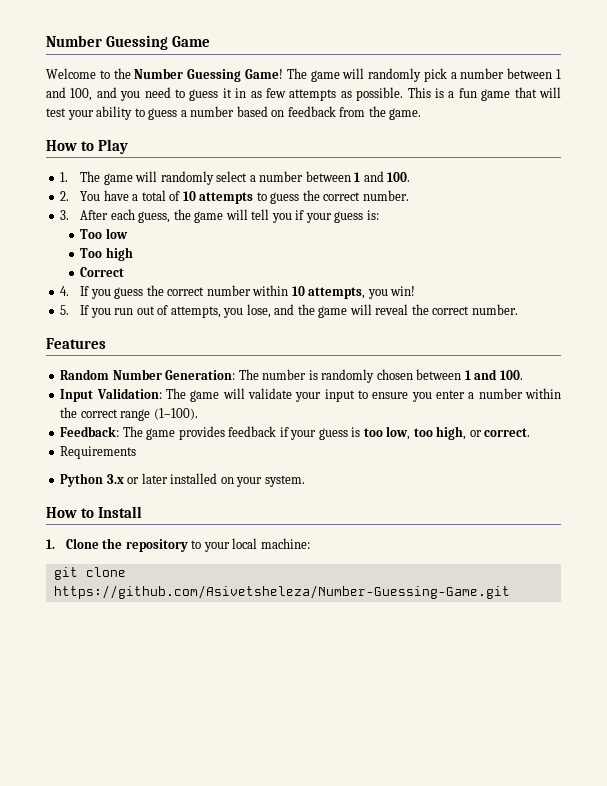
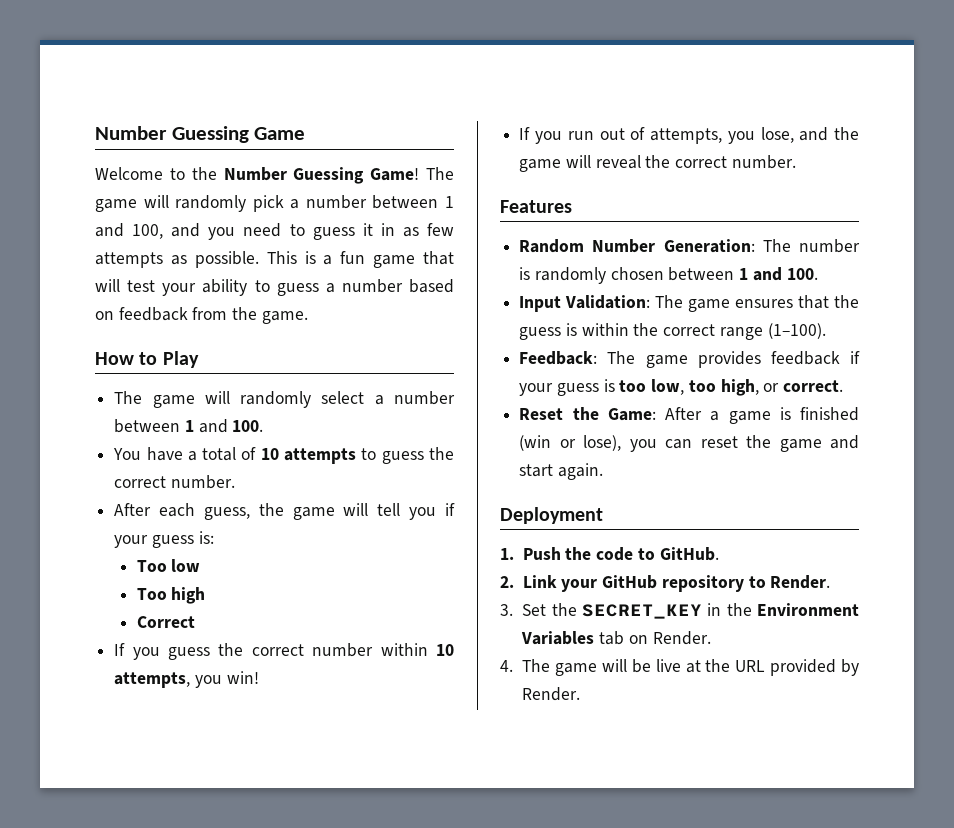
[60,172,69,182] 1. -> (199, 359) none
[60,191,70,201] 2. -> (264, 426) none
[60,210,70,220] 3. -> (235, 482) none
[60,286,70,296] 4. -> (195, 622) none
[60,305,70,315] 5. -> (259, 677) none
[222,388,523,402] will validate your input to ensure you enter a number -> [735,295,859,309] [519,323,577,340] ensures that the guess is
[60,446,137,459] [60,473,305,487] [46,506,142,518] [46,538,310,552] [53,567,126,580] [53,585,510,599] Requirements // Python 3.x or later installed on your system. // How to Install // 1. Clone the repository to your local machine: // git clone https://github.com/Asivetsheleza/Number-Guessing-Game.git -> [519,407,859,424] [519,435,859,452] [519,463,603,480] [500,507,603,524] [500,547,719,561] [500,575,831,592] [500,603,859,619] [521,631,711,645] [500,659,859,676] [522,687,581,701] Reset the Game: After a game is finished (win or lose), you can reset the game and start again. // Deployment // 1. Push the code to GitHub. // 2. Link your GitHub repository to Render. // 3. Set the SECRET_KEY in the Environment Variables tab on Render. // 4. The game will be live at the URL provided by Render.

